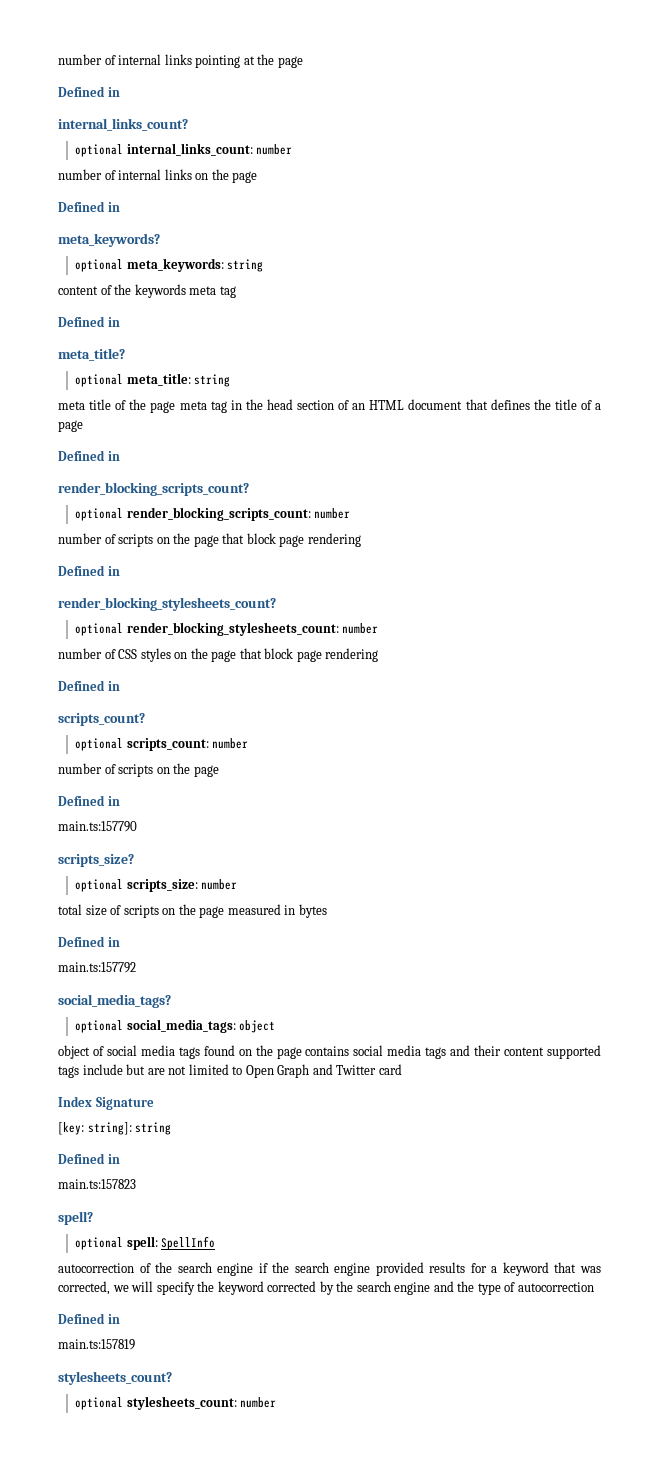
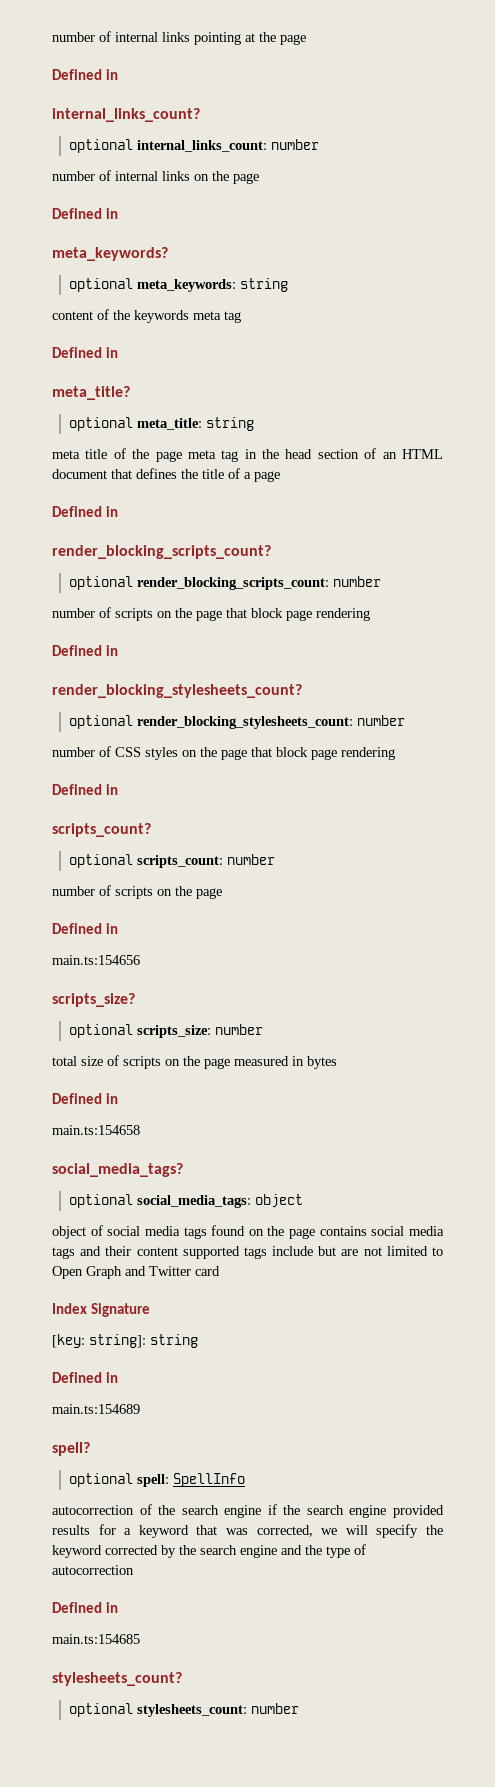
[58,821,137,832] main.ts:157790 -> [52,955,140,965] main.ts:154656
[58,962,136,973] main.ts:157792 -> [52,1125,140,1135] main.ts:154658
[58,1179,136,1189] main.ts:157823 -> [52,1404,140,1414] main.ts:154689
[58,1339,135,1350] main.ts:157819 -> [52,1634,140,1644] main.ts:154685

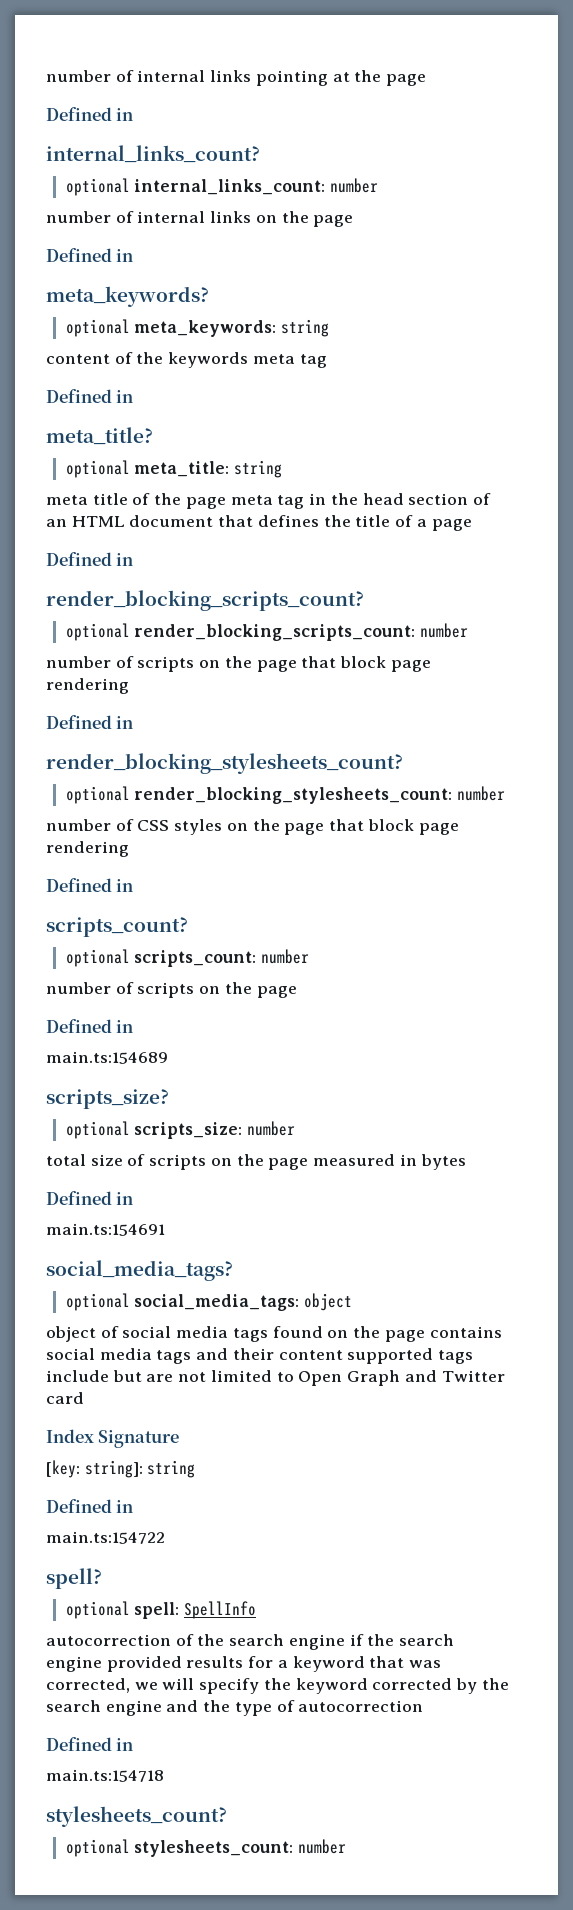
[52,955,140,965] main.ts:154656 -> [46,1051,168,1064] main.ts:154689
[52,1125,140,1135] main.ts:154658 -> [46,1223,165,1236] main.ts:154691
[52,1404,140,1414] main.ts:154689 -> [46,1531,165,1544] main.ts:154722
[52,1634,140,1644] main.ts:154685 -> [46,1769,164,1782] main.ts:154718

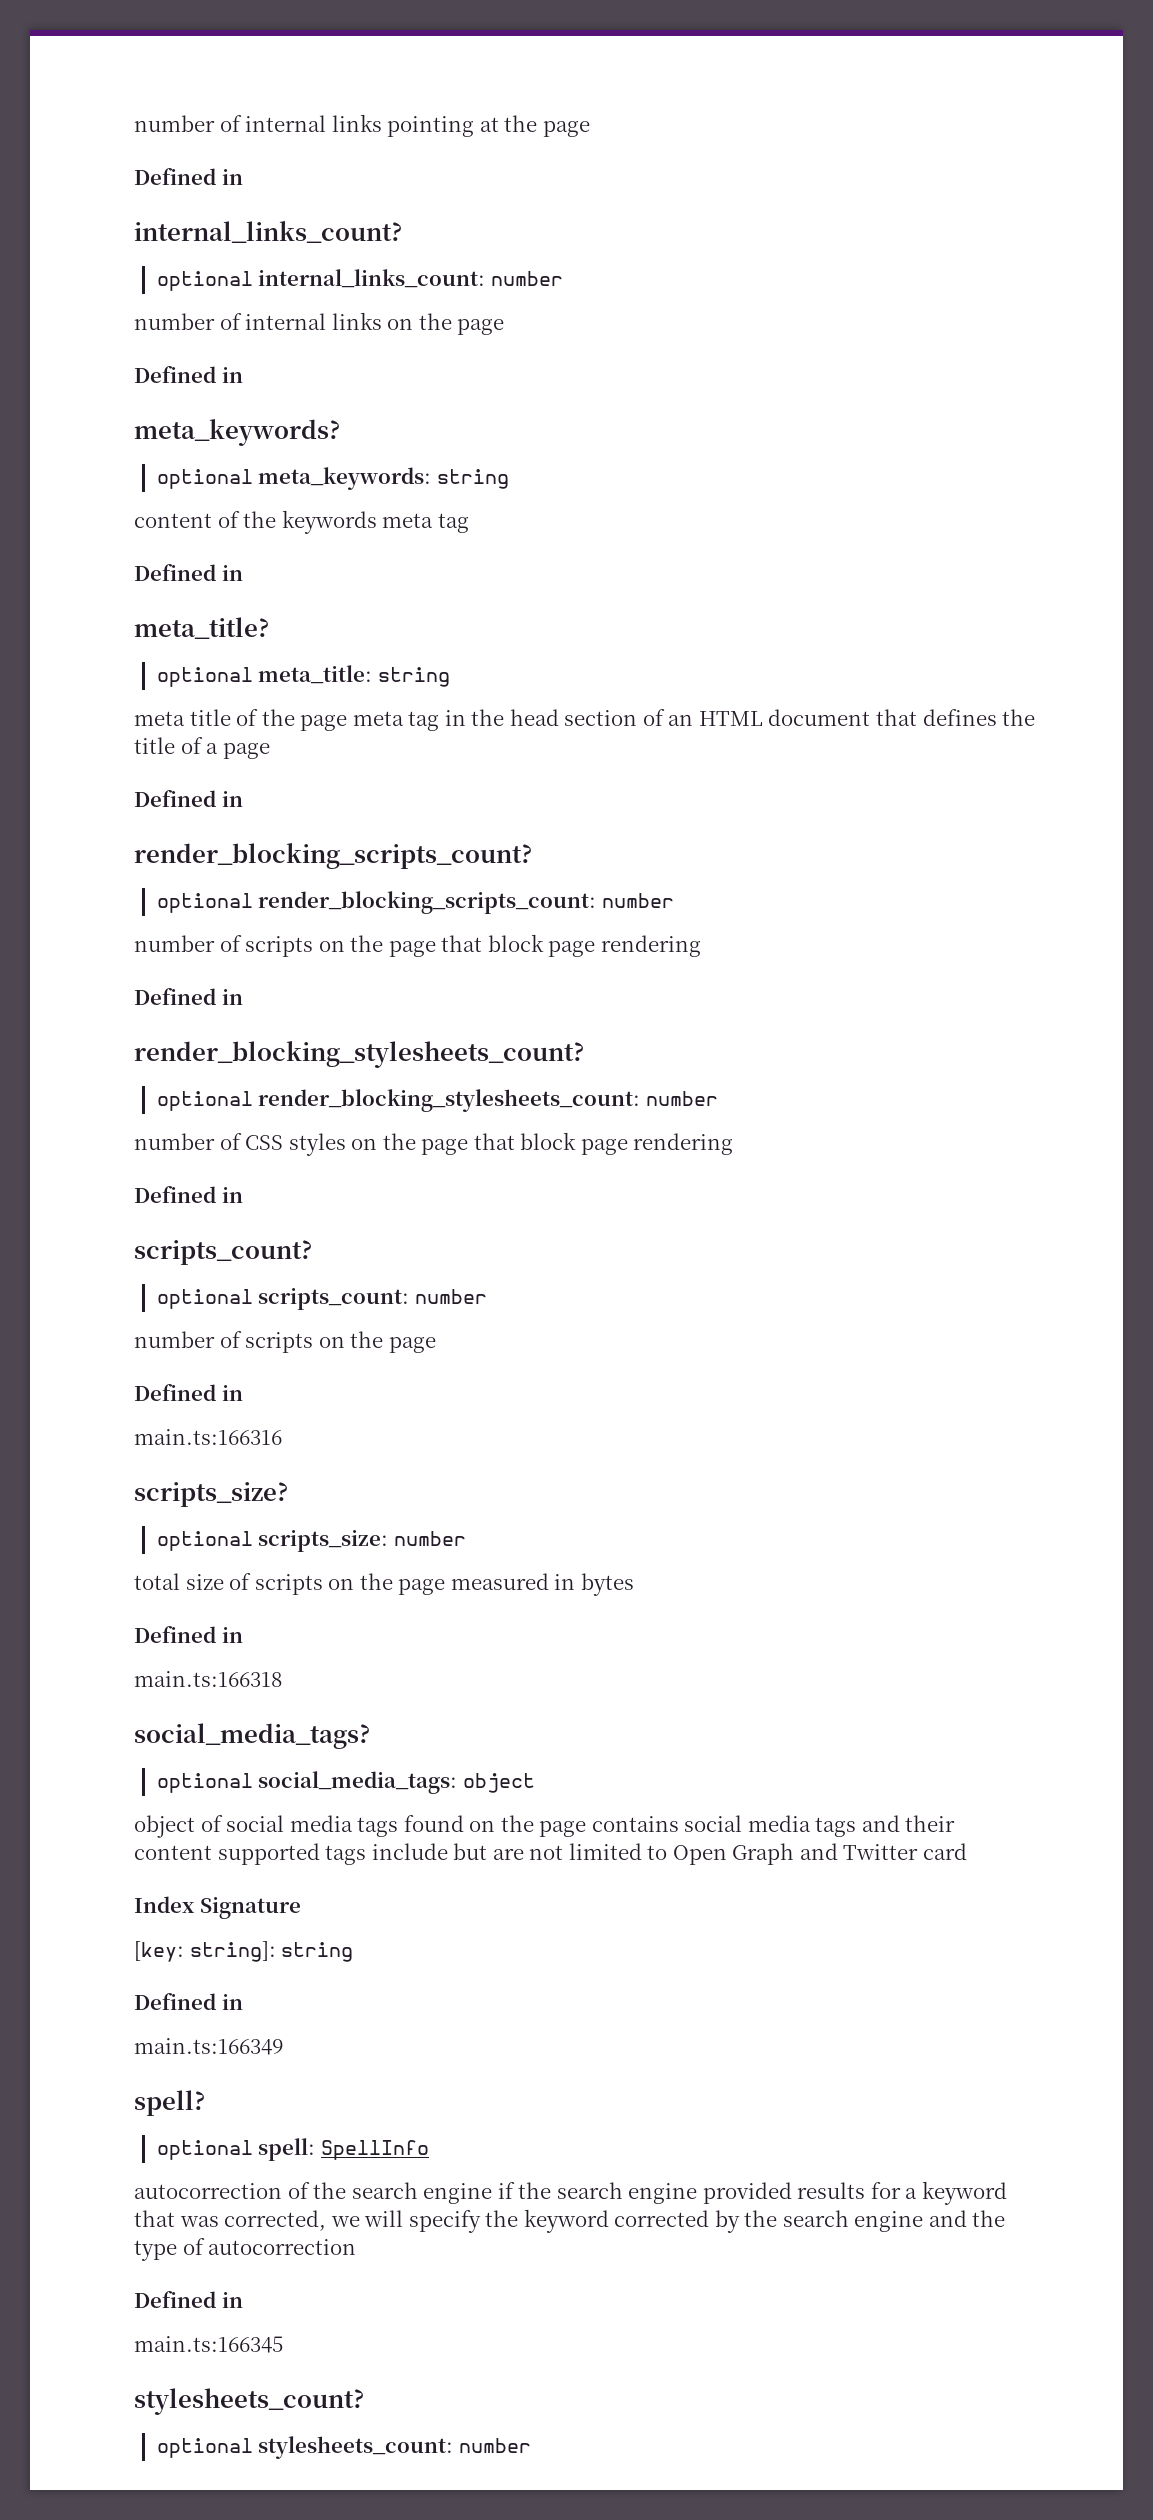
[46,1051,168,1064] main.ts:154689 -> [134,1429,282,1445] main.ts:166316
[46,1223,165,1236] main.ts:154691 -> [134,1671,282,1687] main.ts:166318
[46,1531,165,1544] main.ts:154722 -> [134,2038,284,2055] main.ts:166349
[46,1769,164,1782] main.ts:154718 -> [134,2336,283,2353] main.ts:166345

